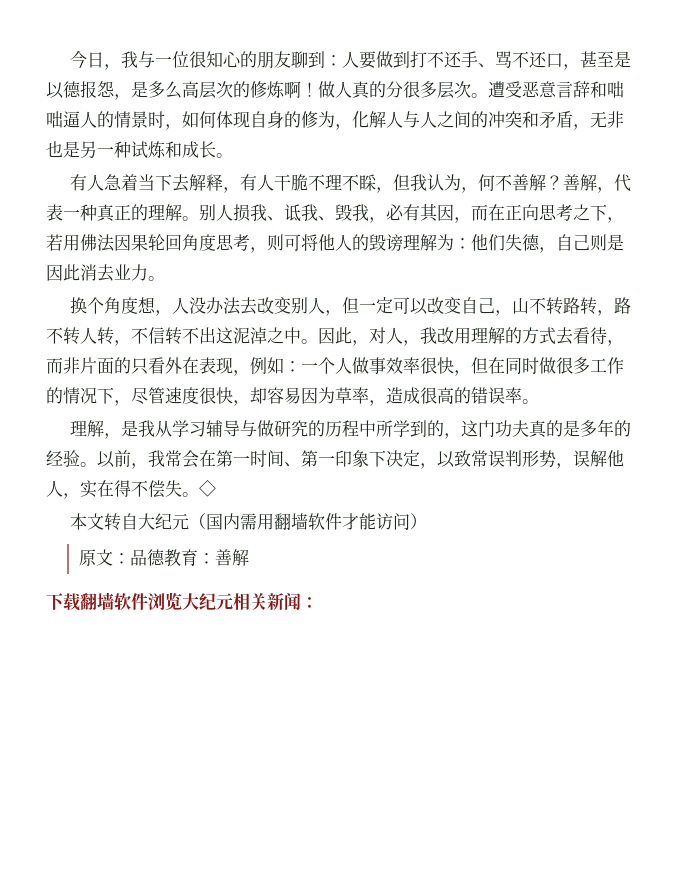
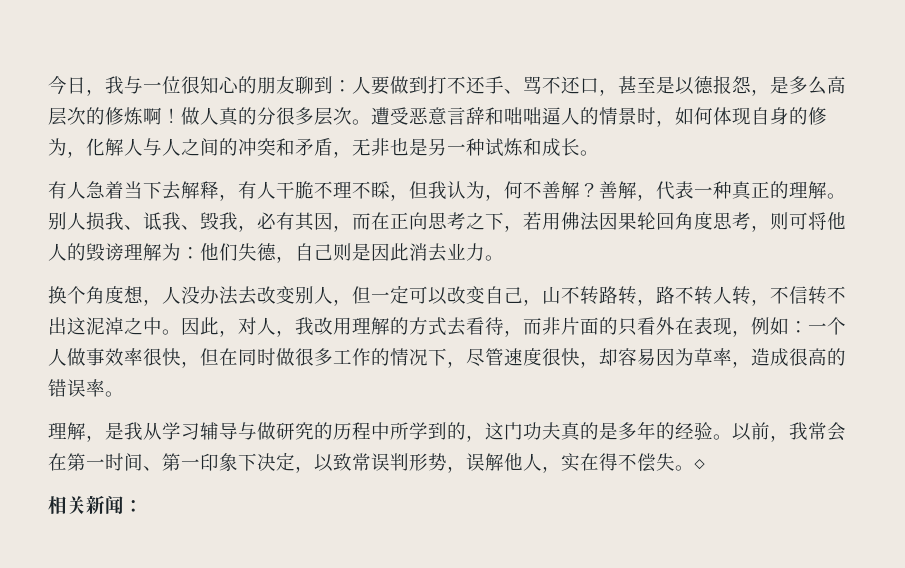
[69,513,427,531] [78,549,249,567] [46,592,233,611] 本文转自大纪元（国内需用翻墙软件才能访问） // 原文：品德教育：善解 // 下载翻墙软件浏览大纪元 -> (705, 464) none

